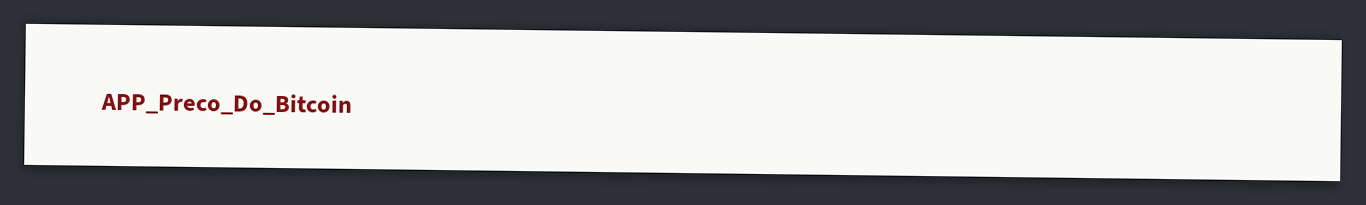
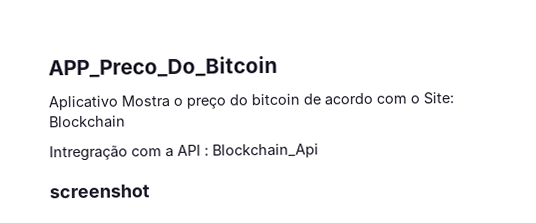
(353, 104) none -> [48,92,454,111] [49,115,126,129] [49,143,319,162] [49,184,150,199] // Aplicativo Mostra o preço do bitcoin de acordo com o Site: Blockchain // Intregração com a API : Blockchain_Api // screenshot

